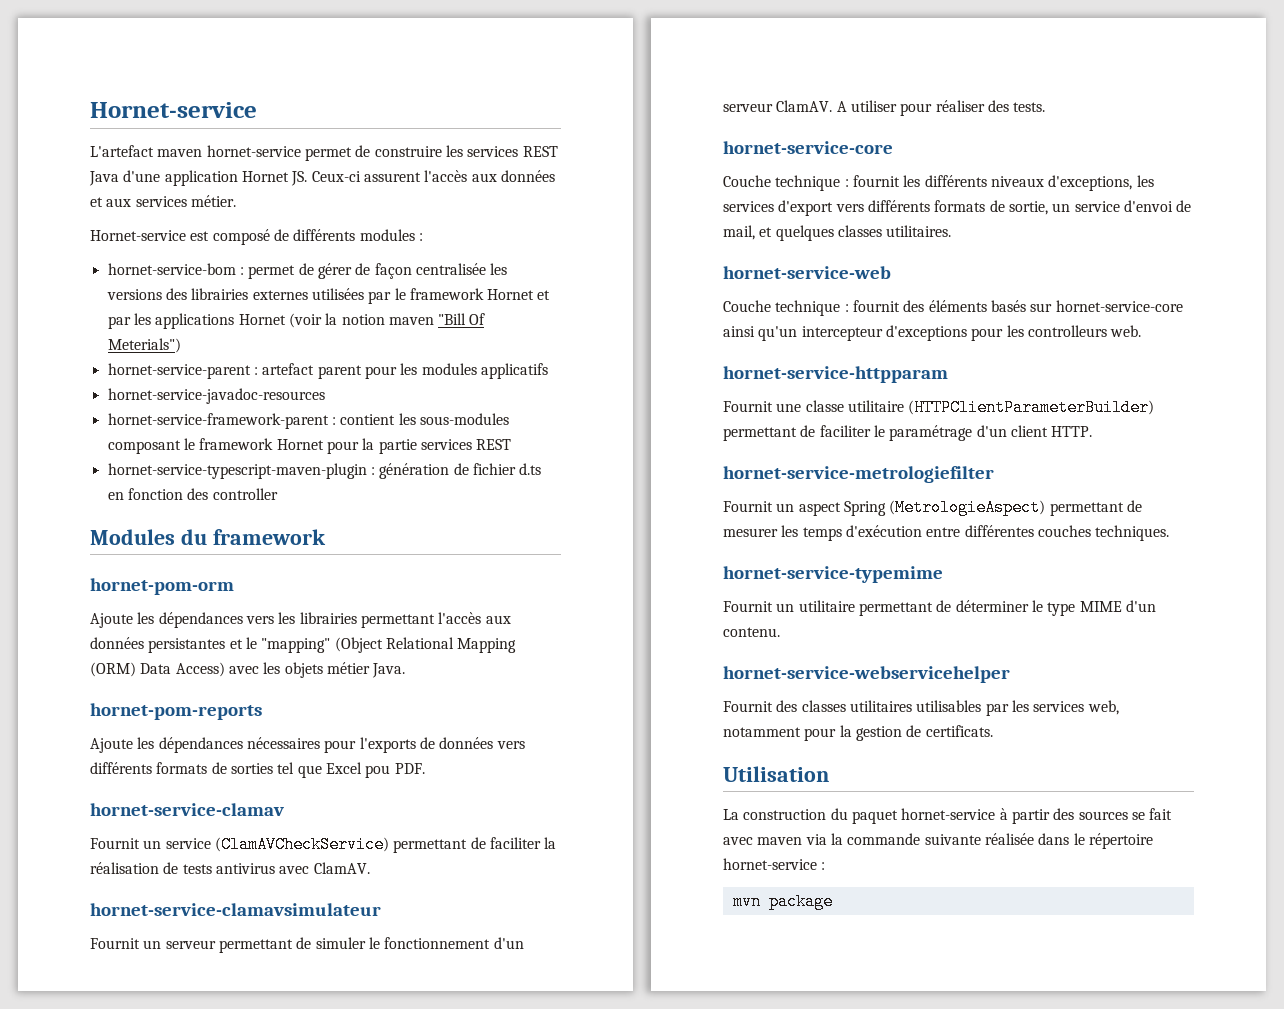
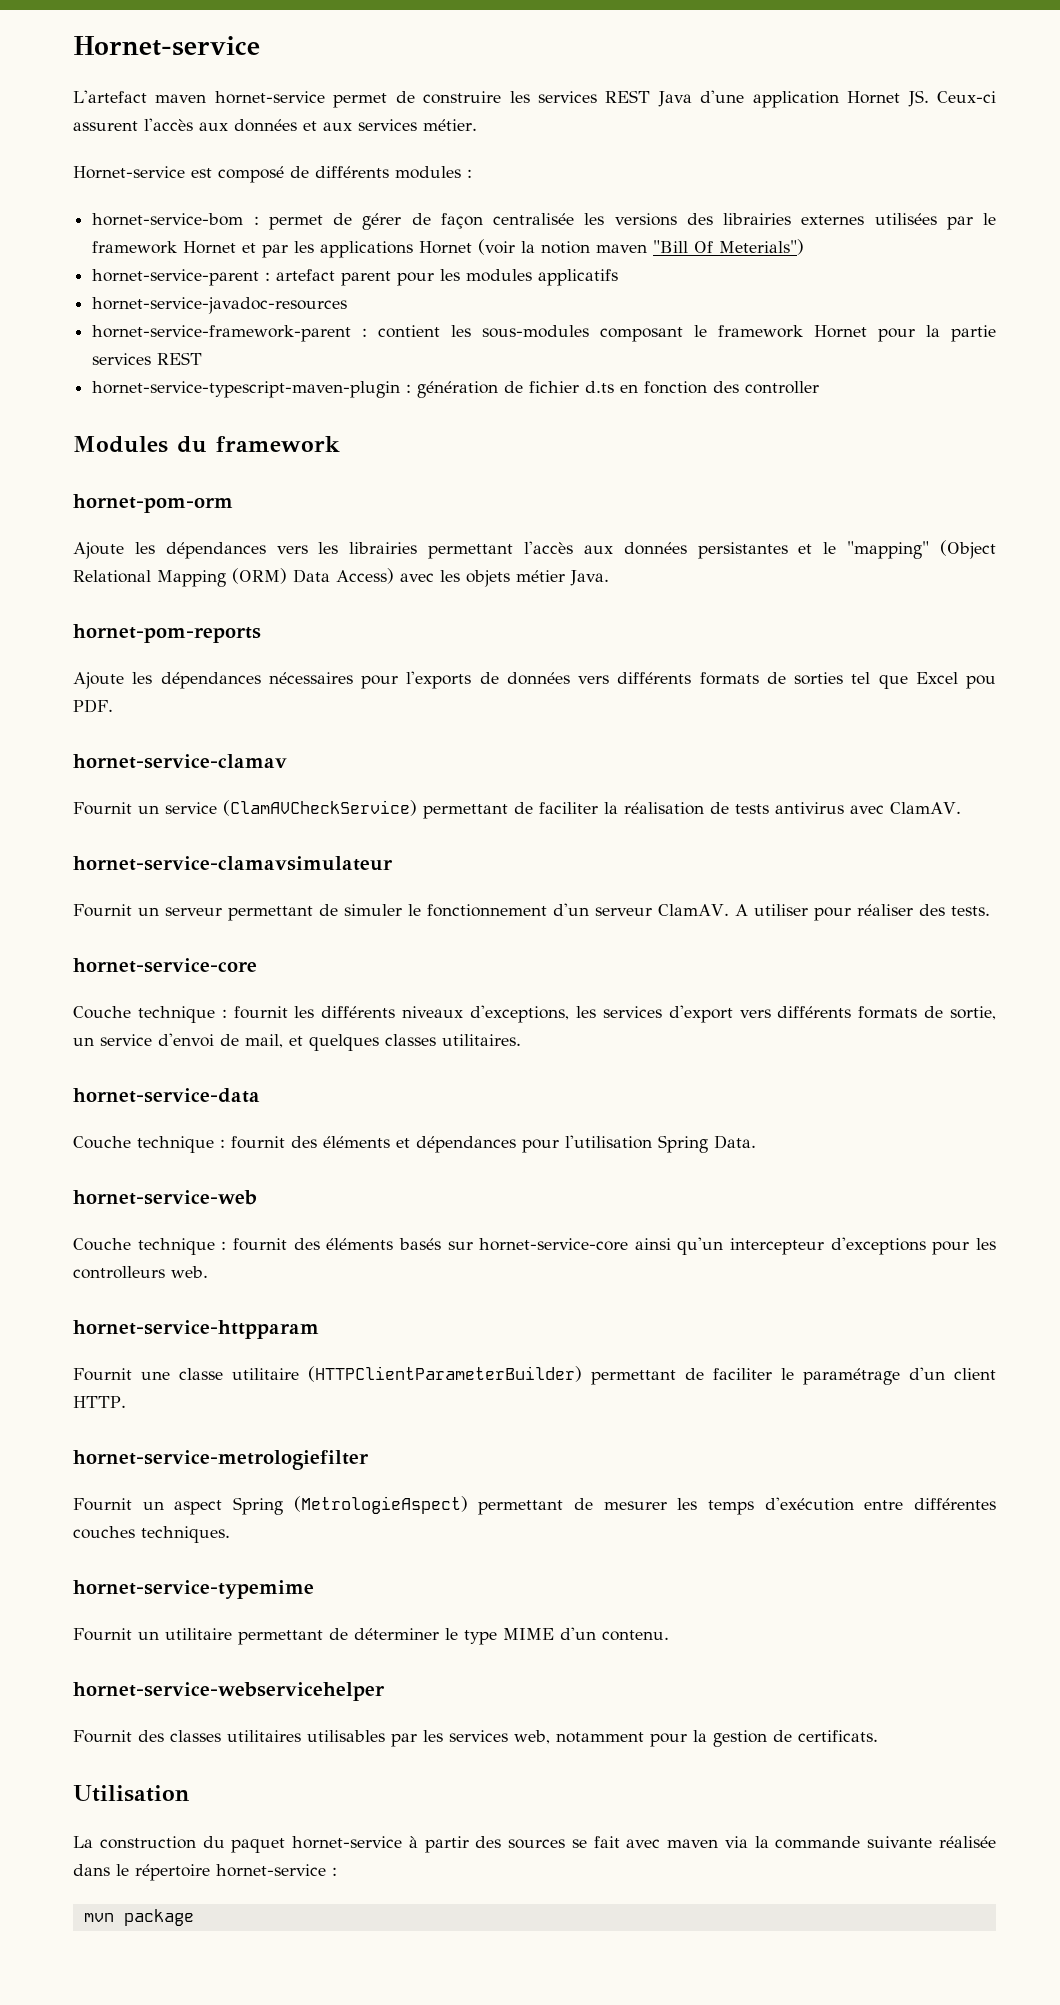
(952, 231) none -> [73,1088,260,1103] [73,1135,756,1153] // hornet-service-data // Couche technique : fournit des éléments et dépendances pour l'utilisation Spring Data.

